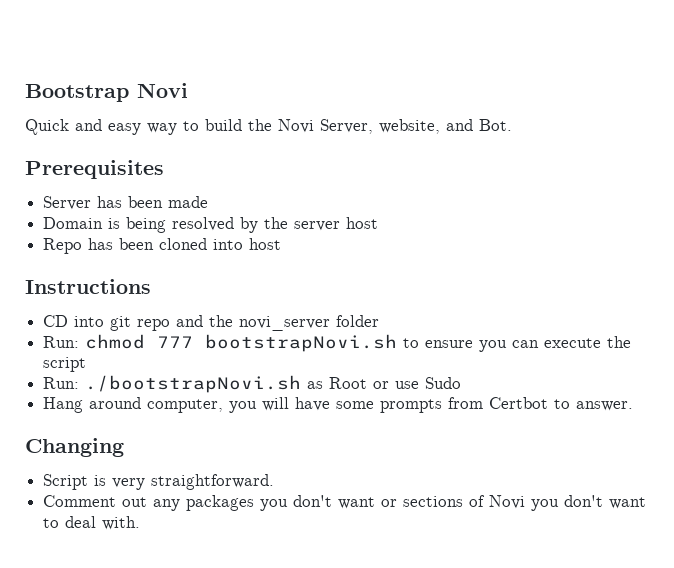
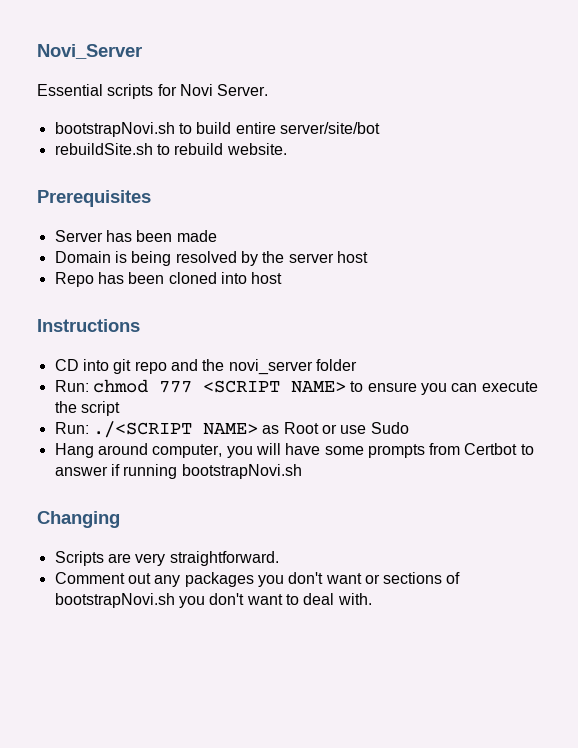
[25,83,188,102] [25,119,512,135] Bootstrap Novi // Quick and easy way to build the Novi Server, website, and Bot. -> [37,44,142,59] [37,84,269,99] [54,122,380,137] [54,143,287,155] Novi_Server // Essential scripts for Novi Server. // bootstrapNovi.sh to build entire server/site/bot // rebuildSite.sh to rebuild website.
[205,334,398,352] bootstrapNovi.sh -> [202,380,346,393] <SCRIPT NAME>
[85,375,302,393] ./bootstrapNovi.sh -> [92,421,258,438] ./<SCRIPT NAME>
[576,401,634,411] answer. -> [54,464,302,479] answer if running bootstrapNovi.sh
[43,474,107,490] Script is -> [54,551,131,566] Scripts are
[489,495,526,509] Novi -> [54,593,175,608] bootstrapNovi.sh

